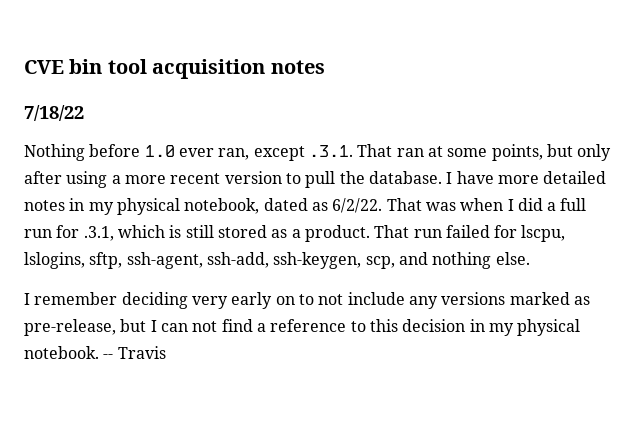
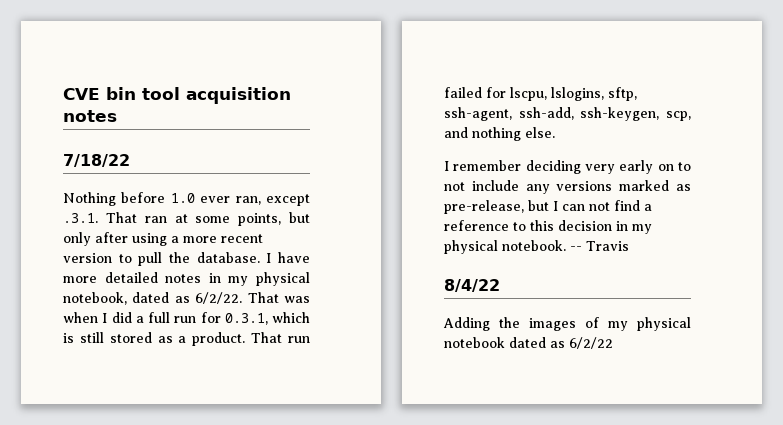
[83,226,114,241] .3.1, -> [224,313,268,325] 0.3.1,
(166, 352) none -> [444,279,500,292] [443,317,691,331] [444,337,613,349] // 8/4/22 // Adding the images of my physical notebook dated as 6/2/22

